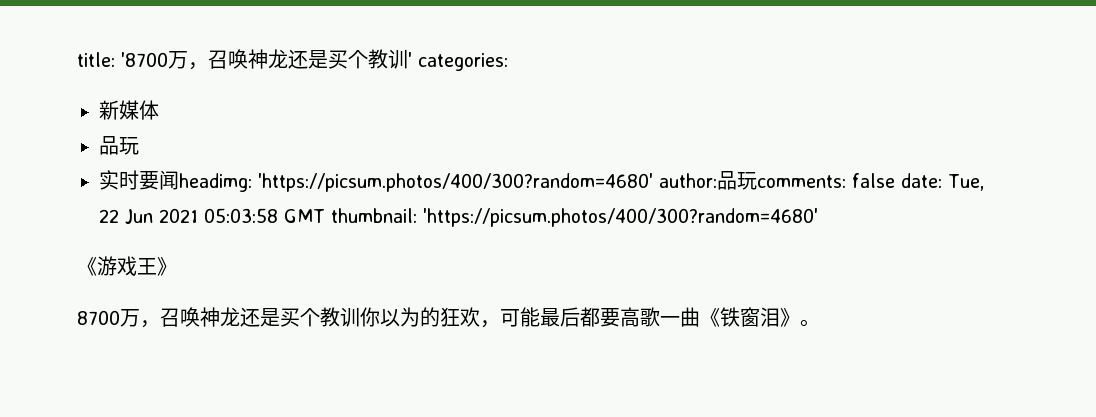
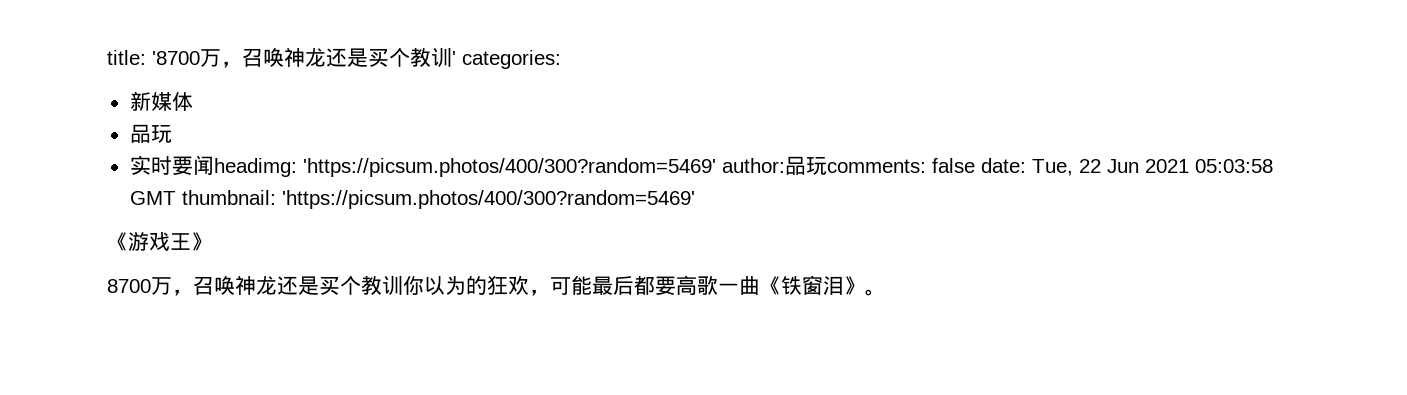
[258,173,653,192] 'https://picsum.photos/400/300?random=4680' -> [302,158,716,177] 'https://picsum.photos/400/300?random=5469'
[423,208,818,227] 'https://picsum.photos/400/300?random=4680' -> [281,190,695,209] 'https://picsum.photos/400/300?random=5469'

